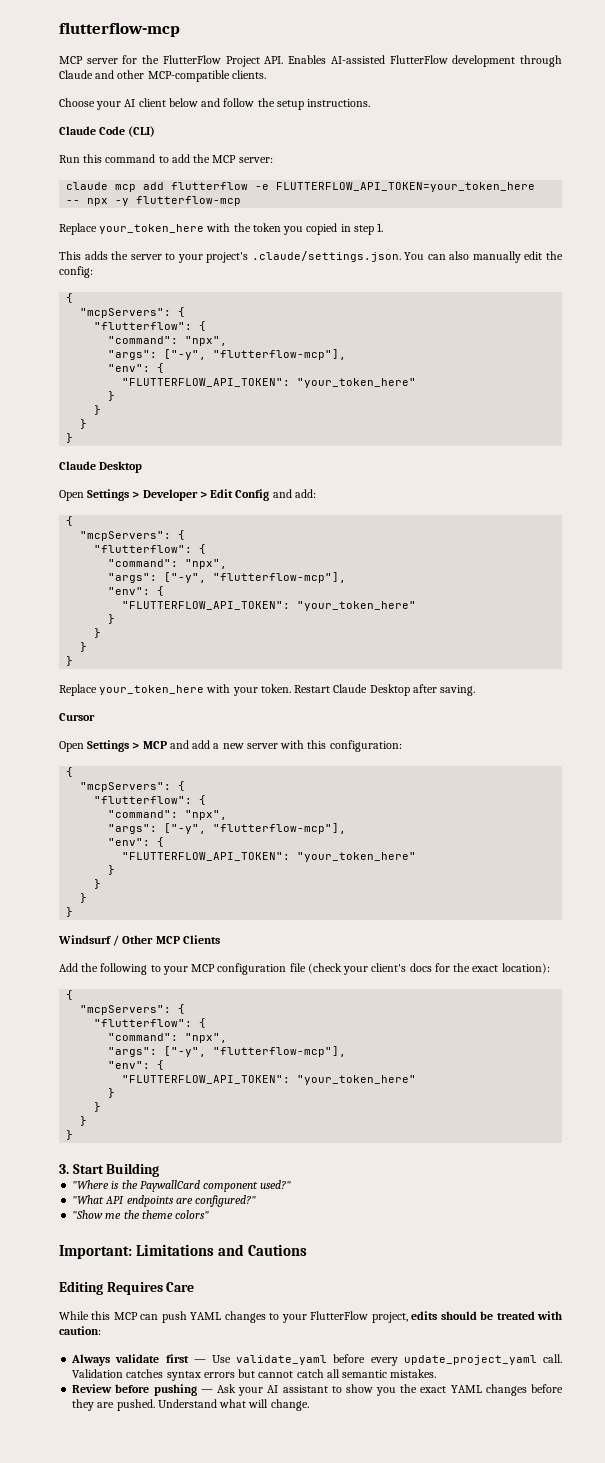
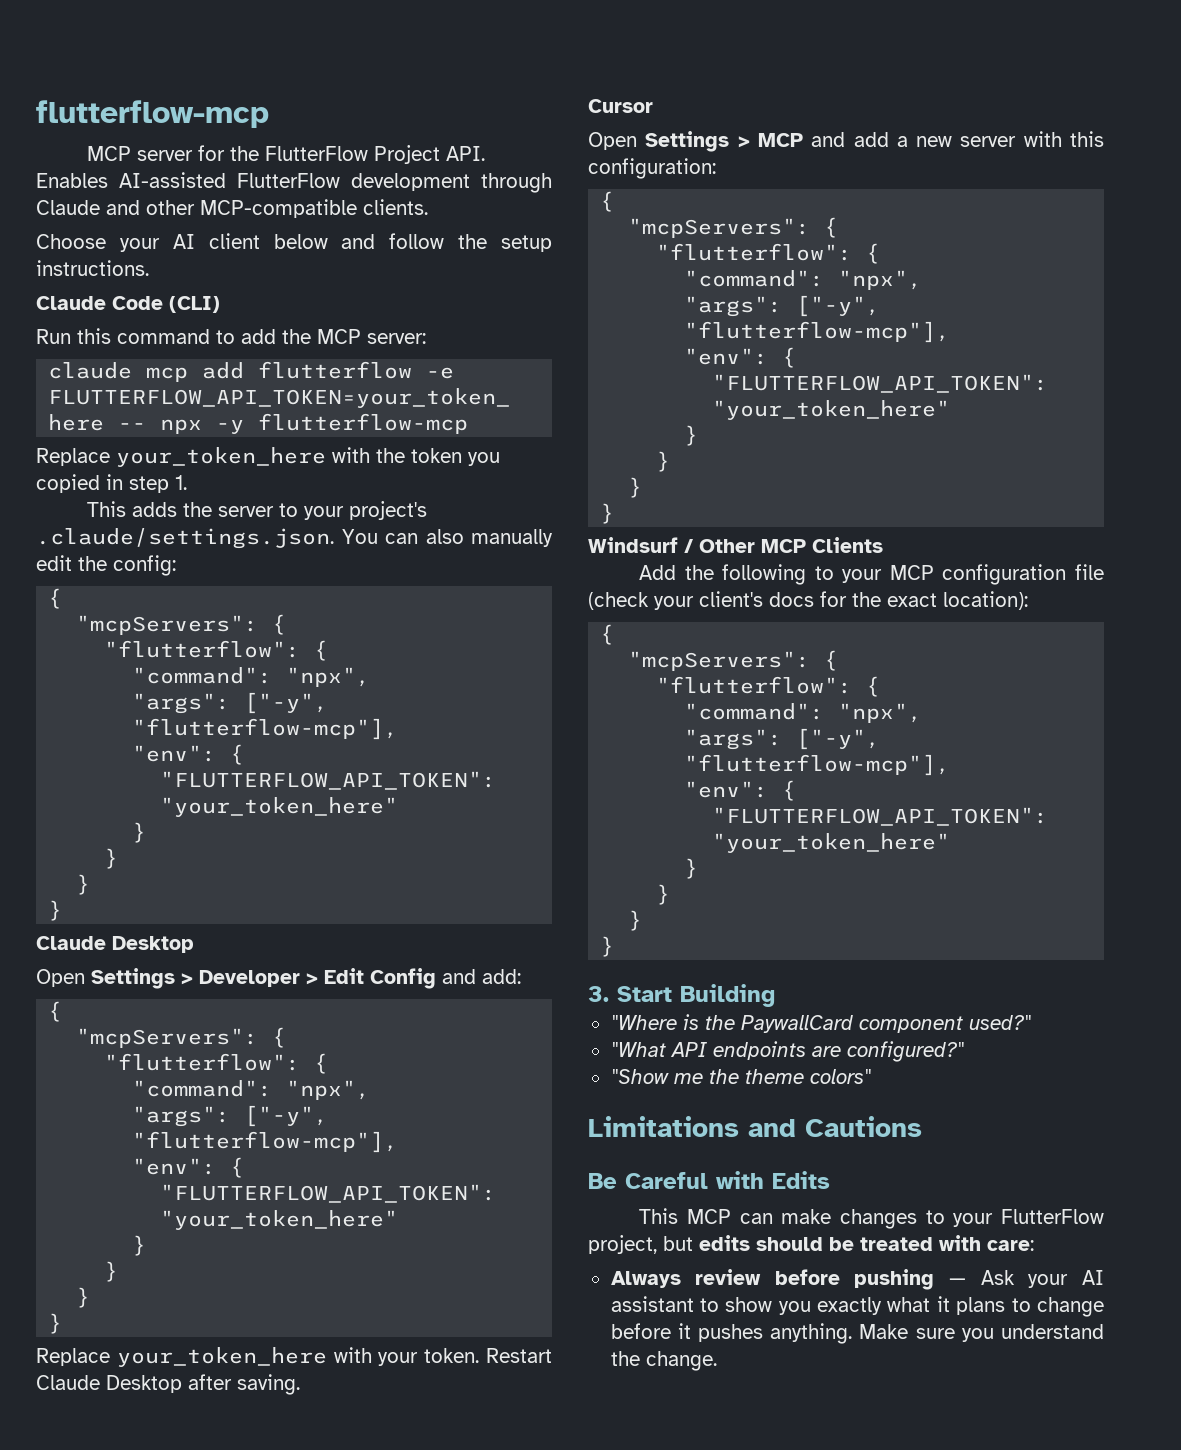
[59,1245,132,1259] Important: -> (871, 1076) none
[59,1281,195,1295] [59,1311,222,1323] Editing Requires Care // While this MCP can push YAML -> [588,1171,830,1189] [639,1208,832,1224] Be Careful with Edits // This MCP can make
(408, 1317) none -> [663,1236,693,1251] but
[59,1326,101,1335] caution: -> [987,1240,1034,1251] care:
[115,1354,562,1366] [72,1369,437,1381] [72,1384,113,1393] validate first — Use validate_yaml before every update_project_yaml call. Validation catches syntax errors but cannot catch all semantic mistakes. // Review -> [695,1269,762,1285] review
[400,1384,563,1396] [72,1399,269,1411] the exact YAML changes before they are pushed. Understand what will -> [817,1296,1104,1317] [610,1323,1104,1344] [610,1351,640,1366] exactly what it plans to change before it pushes anything. Make sure you understand the

